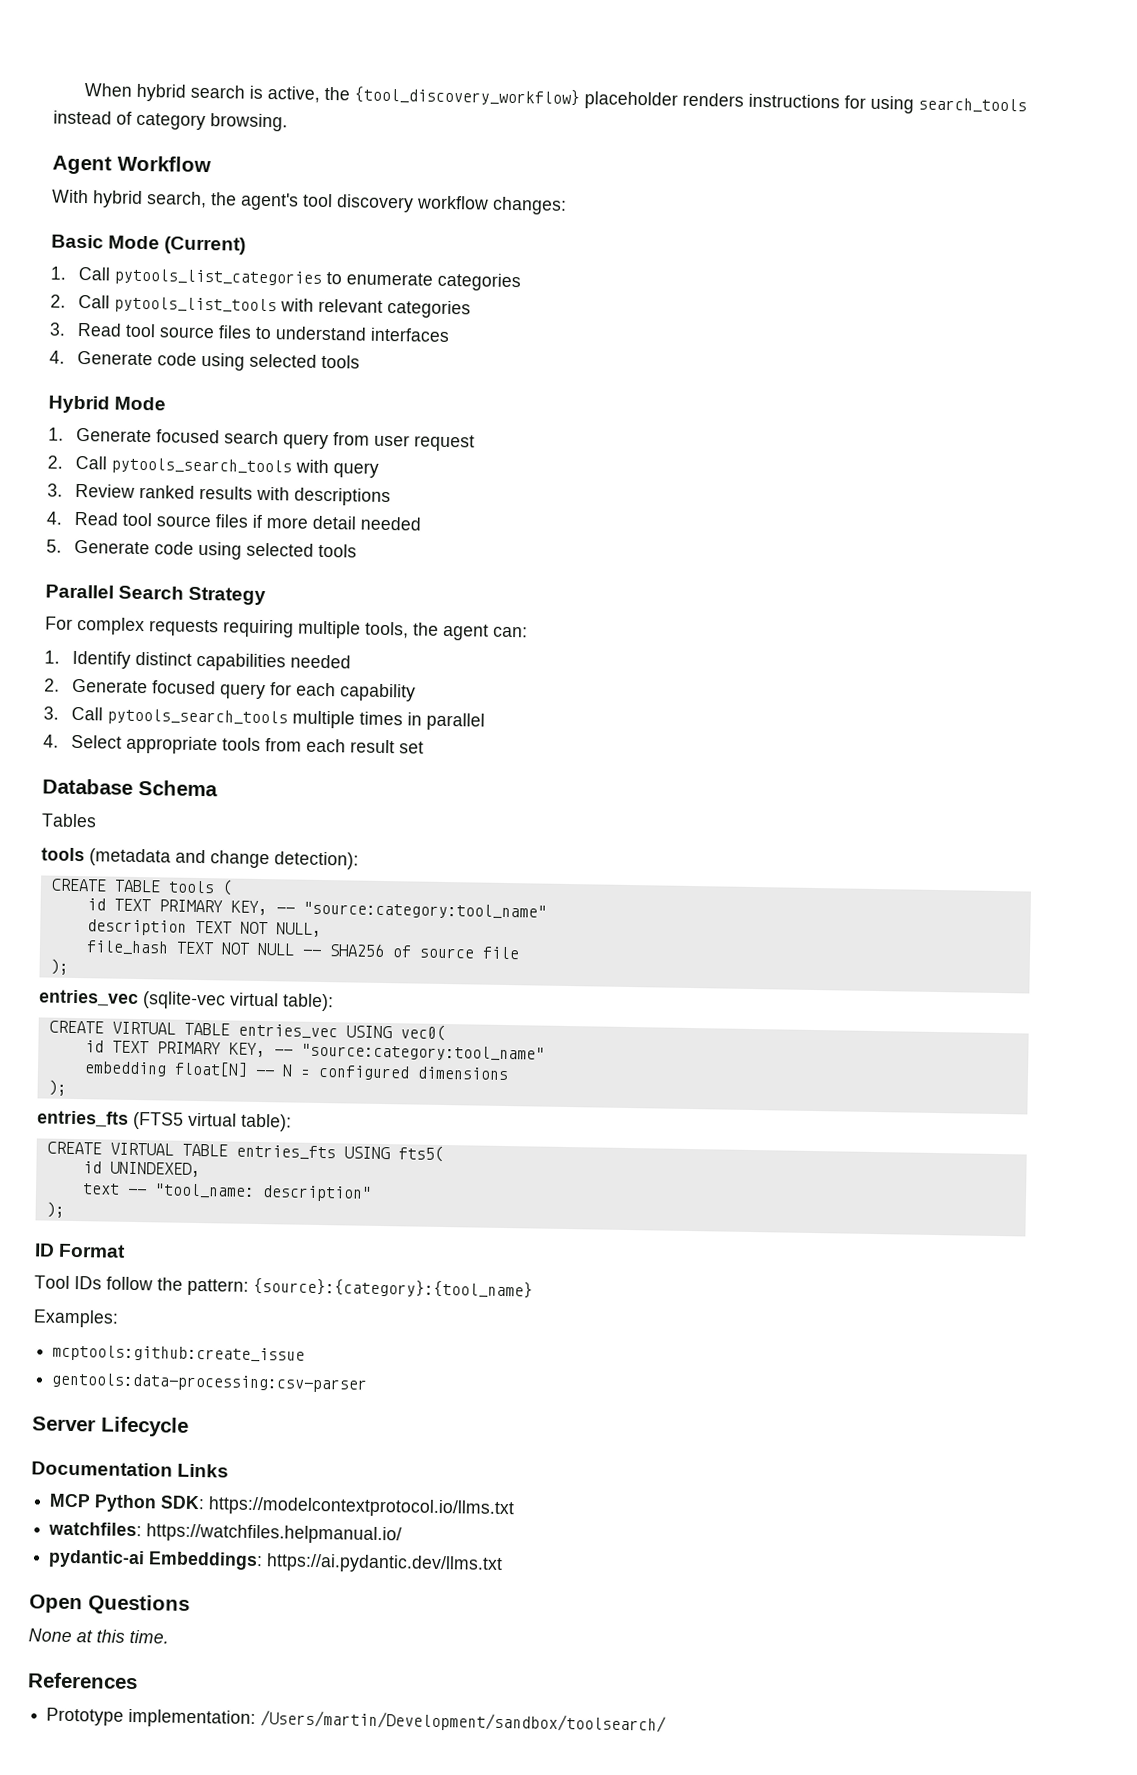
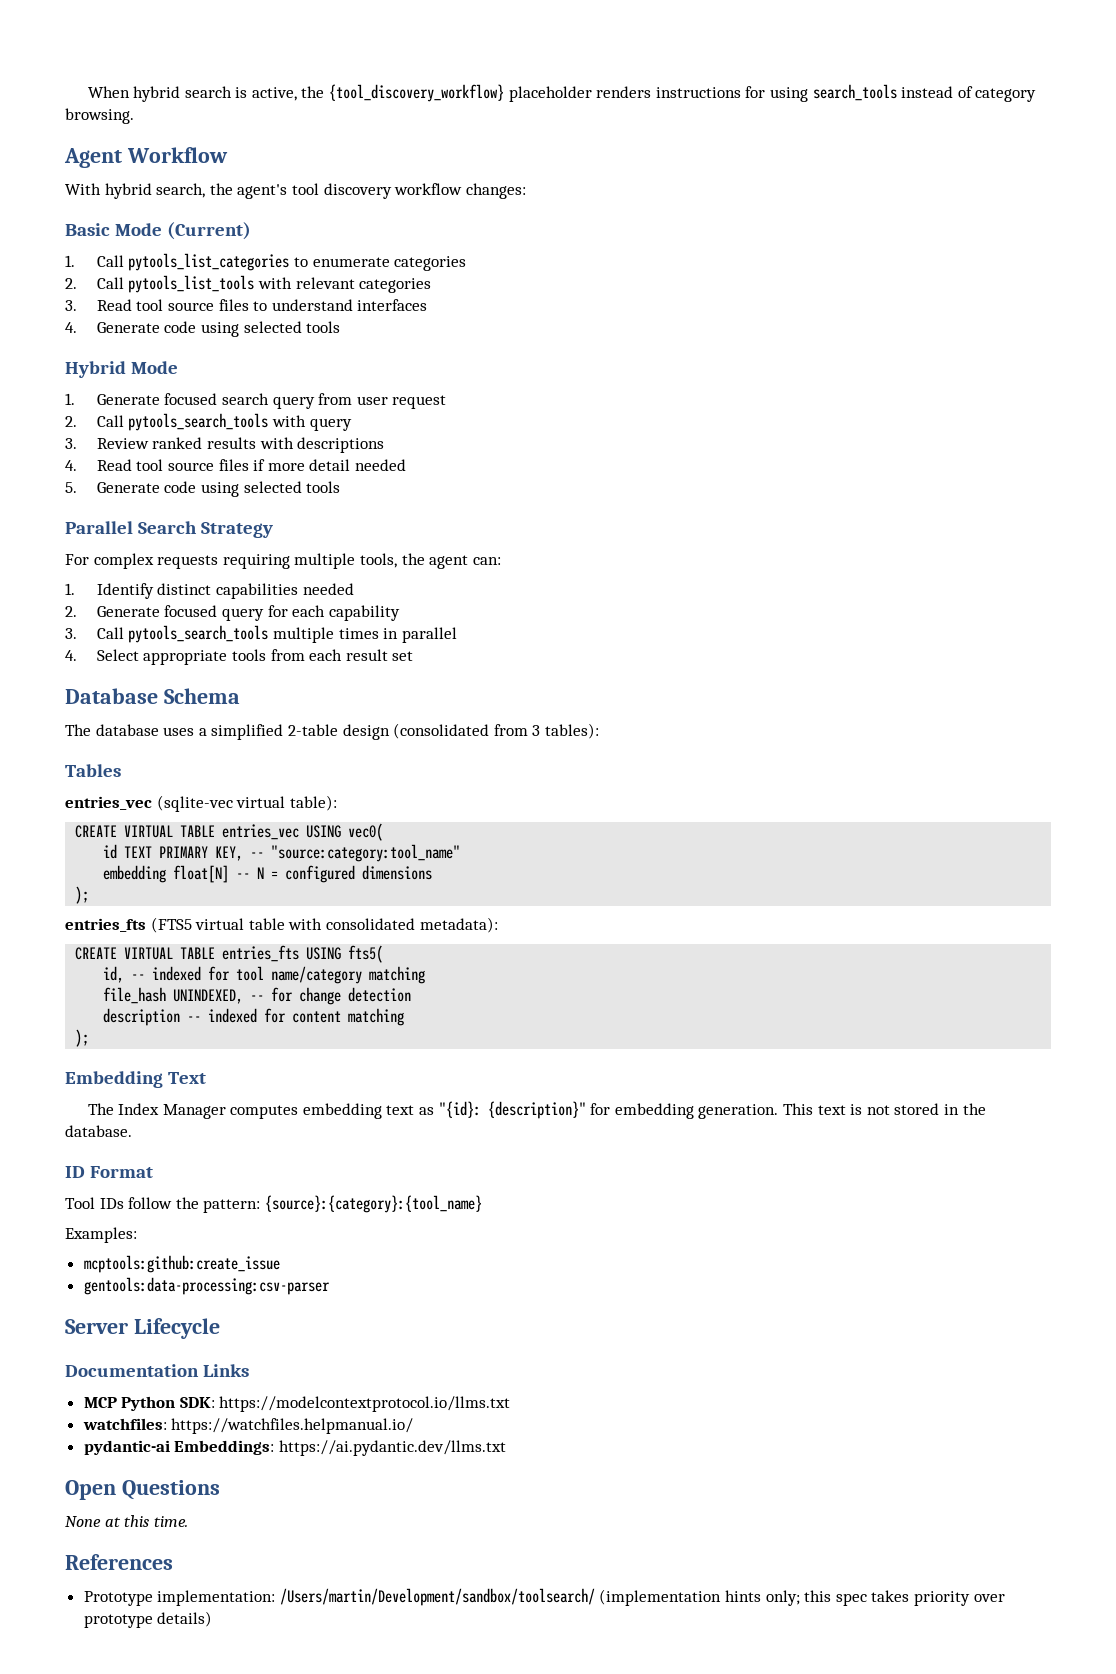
[41,813,97,828] [41,847,359,870] [50,878,233,896] [86,898,547,920] [86,919,322,937] [85,940,520,960] [49,958,69,975] Tables // tools (metadata and change detection): // CREATE TABLE tools ( // id TEXT PRIMARY KEY, -- "source:category:tool_name" // description TEXT NOT NULL, // file_hash TEXT NOT NULL -- SHA256 of source file // ); -> [65,723,599,740] [65,764,121,777] The database uses a simplified 2-table design (consolidated from 3 tables): // Tables
[241,1113,292,1132] table): -> [248,917,498,933] table with consolidated metadata):
[82,1161,201,1178] [81,1183,372,1202] [45,1201,65,1218] id UNINDEXED, // text -- "tool_name: description" // ); -> [103,966,426,984] [103,987,412,1005] [103,1008,405,1026] [75,1029,90,1047] [65,1071,207,1088] [87,1101,986,1119] [65,1125,132,1137] id, -- indexed for tool name/category matching // file_hash UNINDEXED, -- for change detection // description -- indexed for content matching // ); // Embedding Text // The Index Manager computes embedding text as "{id}: {description}" for embedding generation. This text is not stored in the database.
(667, 1722) none -> [599,1589,1005,1606] [83,1611,213,1628] (implementation hints only; this spec takes priority over prototype details)

